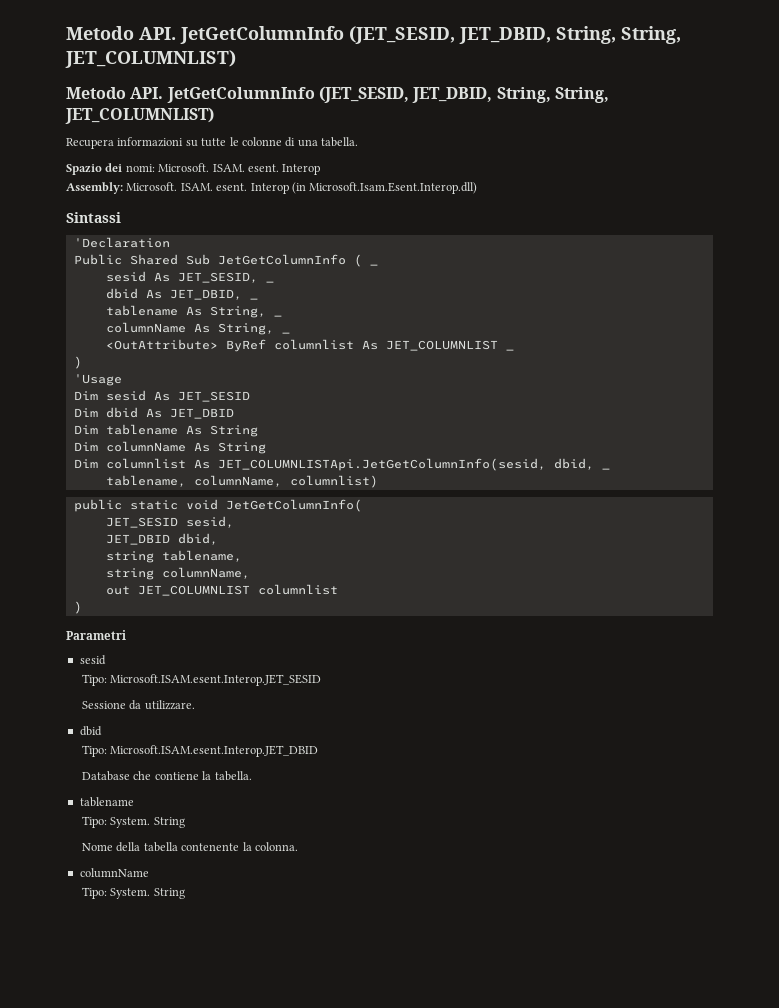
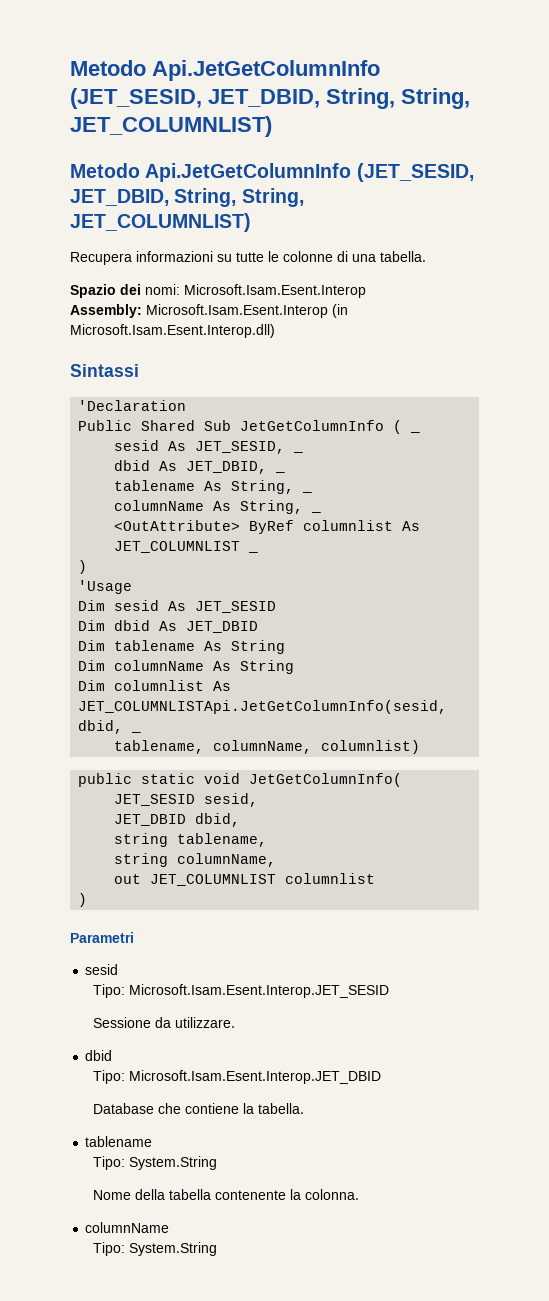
[66,26,344,44] Metodo API. JetGetColumnInfo -> [70,60,380,81] Metodo Api.JetGetColumnInfo
[130,87,315,103] API. JetGetColumnInfo -> [145,163,352,182] Api.JetGetColumnInfo
[158,163,321,175] [66,182,289,194] Microsoft. ISAM. esent. Interop // Assembly: Microsoft. ISAM. esent. Interop -> [184,284,366,298] [70,304,328,318] Microsoft.Isam.Esent.Interop // Assembly: Microsoft.Isam.Esent.Interop
[110,674,322,686] Microsoft.ISAM.esent.Interop.JET_SESID -> [129,984,390,998] Microsoft.Isam.Esent.Interop.JET_SESID
[110,745,319,757] Microsoft.ISAM.esent.Interop.JET_DBID -> [129,1070,382,1084] Microsoft.Isam.Esent.Interop.JET_DBID
[110,817,185,828] System. String -> [129,1156,218,1170] System.String
[110,888,185,899] System. String -> [129,1242,218,1256] System.String

